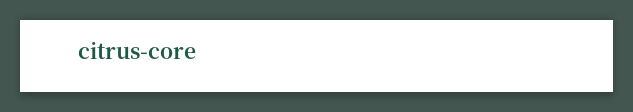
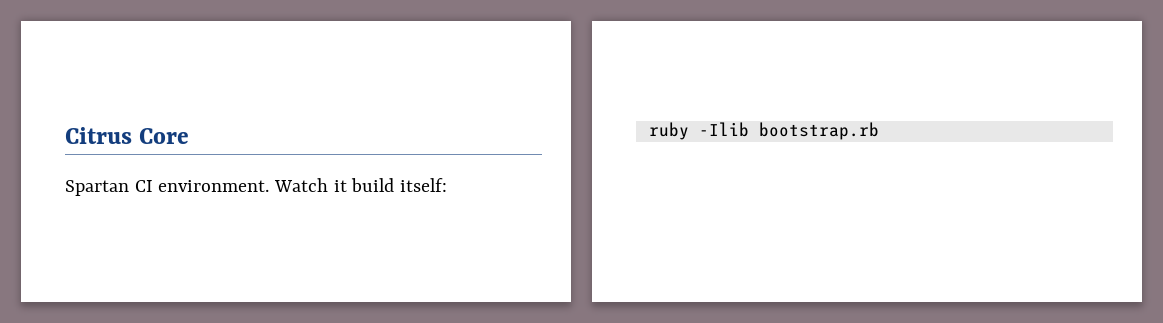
[78,41,196,59] citrus-core -> [65,127,190,144] [65,178,448,196] [648,122,879,140] Citrus Core // Spartan CI environment. Watch it build itself: // ruby -Ilib bootstrap.rb

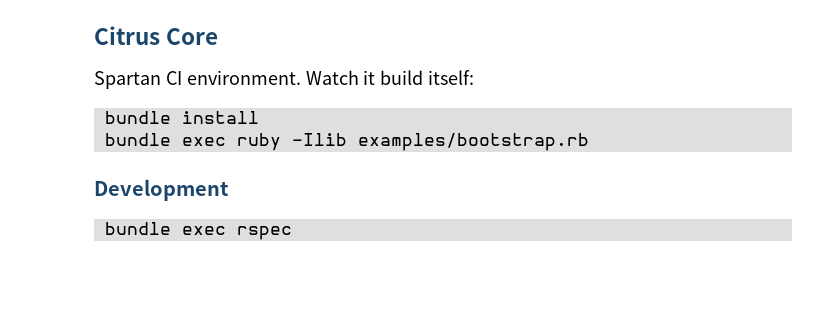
[648,122,879,140] ruby -Ilib bootstrap.rb -> [104,111,259,124] [104,133,589,151] [94,179,229,201] [104,222,292,240] bundle install // bundle exec ruby -Ilib examples/bootstrap.rb // Development // bundle exec rspec

